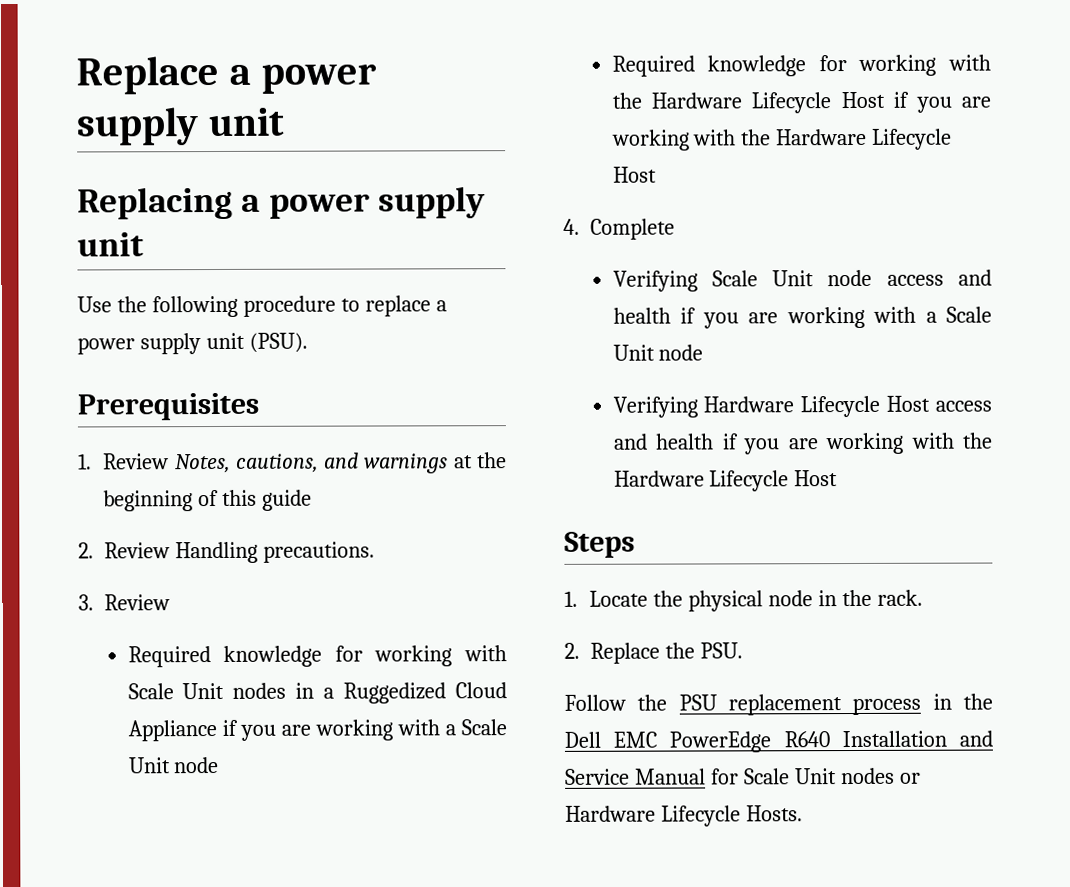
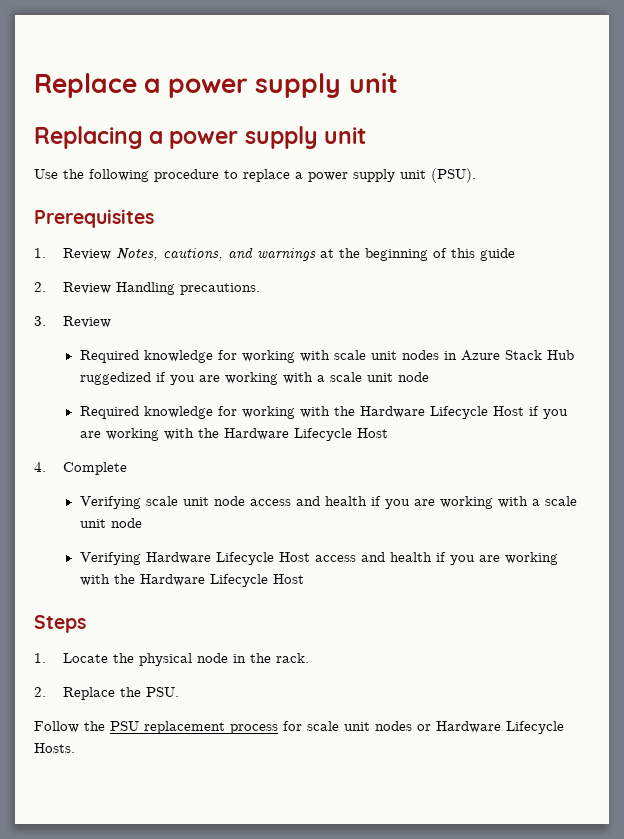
[127,682,507,704] [127,719,507,742] [127,757,171,774] Scale Unit nodes in a Ruggedized Cloud Appliance if you are working with a Scale Unit -> [333,350,574,361] [79,372,393,385] scale unit nodes in Azure Stack Hub ruggedized if you are working with a scale unit
[711,270,815,287] Scale Unit -> [145,496,209,506] scale unit
[946,306,992,323] [612,344,655,361] Scale Unit -> [544,496,577,506] [79,519,106,528] scale unit
[932,693,993,710] [564,730,993,753] [565,768,837,785] in the Dell EMC PowerEdge R640 Installation and Service Manual for Scale Unit -> [283,721,370,731] for scale unit

